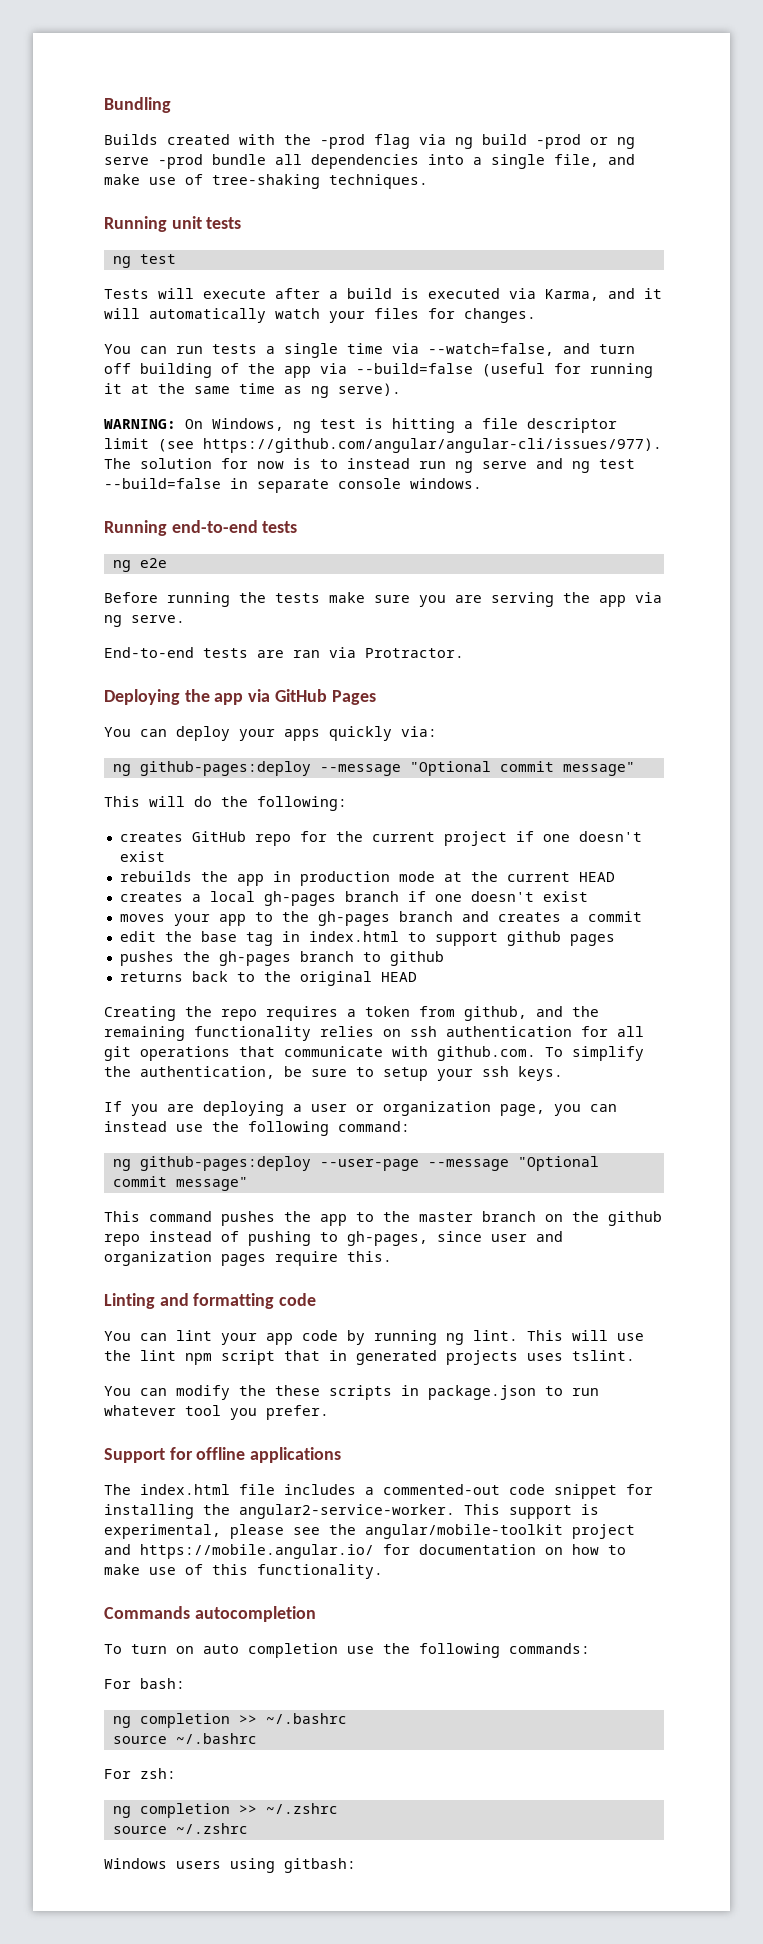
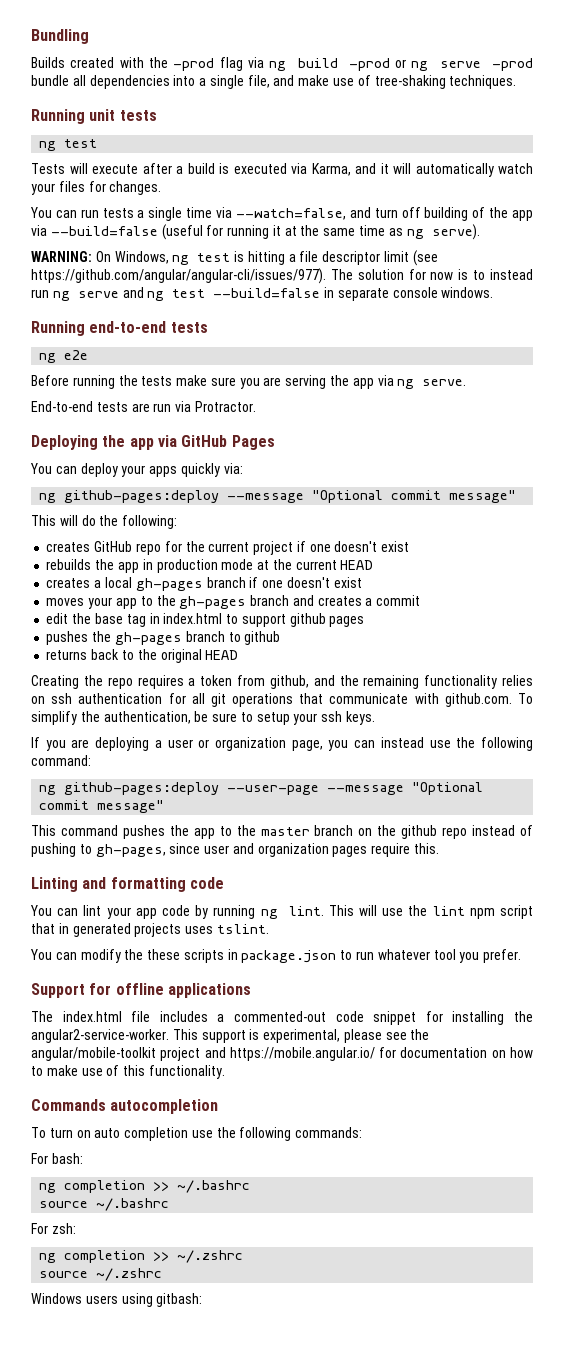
[293,650,320,658] ran -> [153,403,172,412] run

